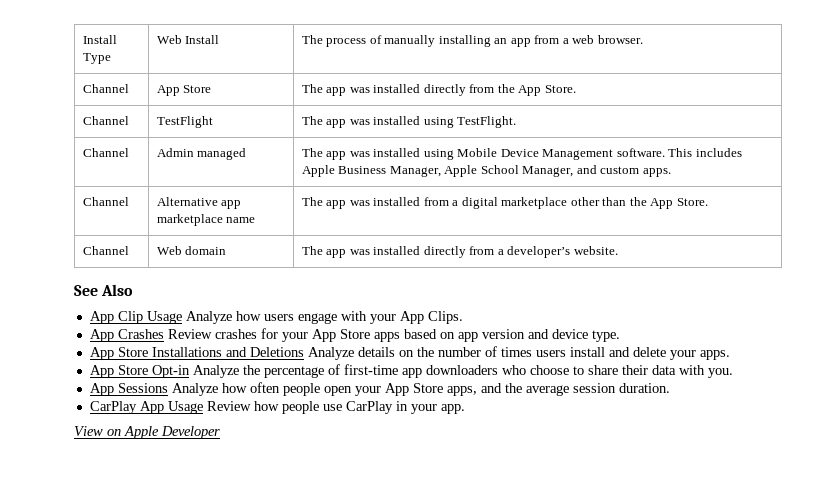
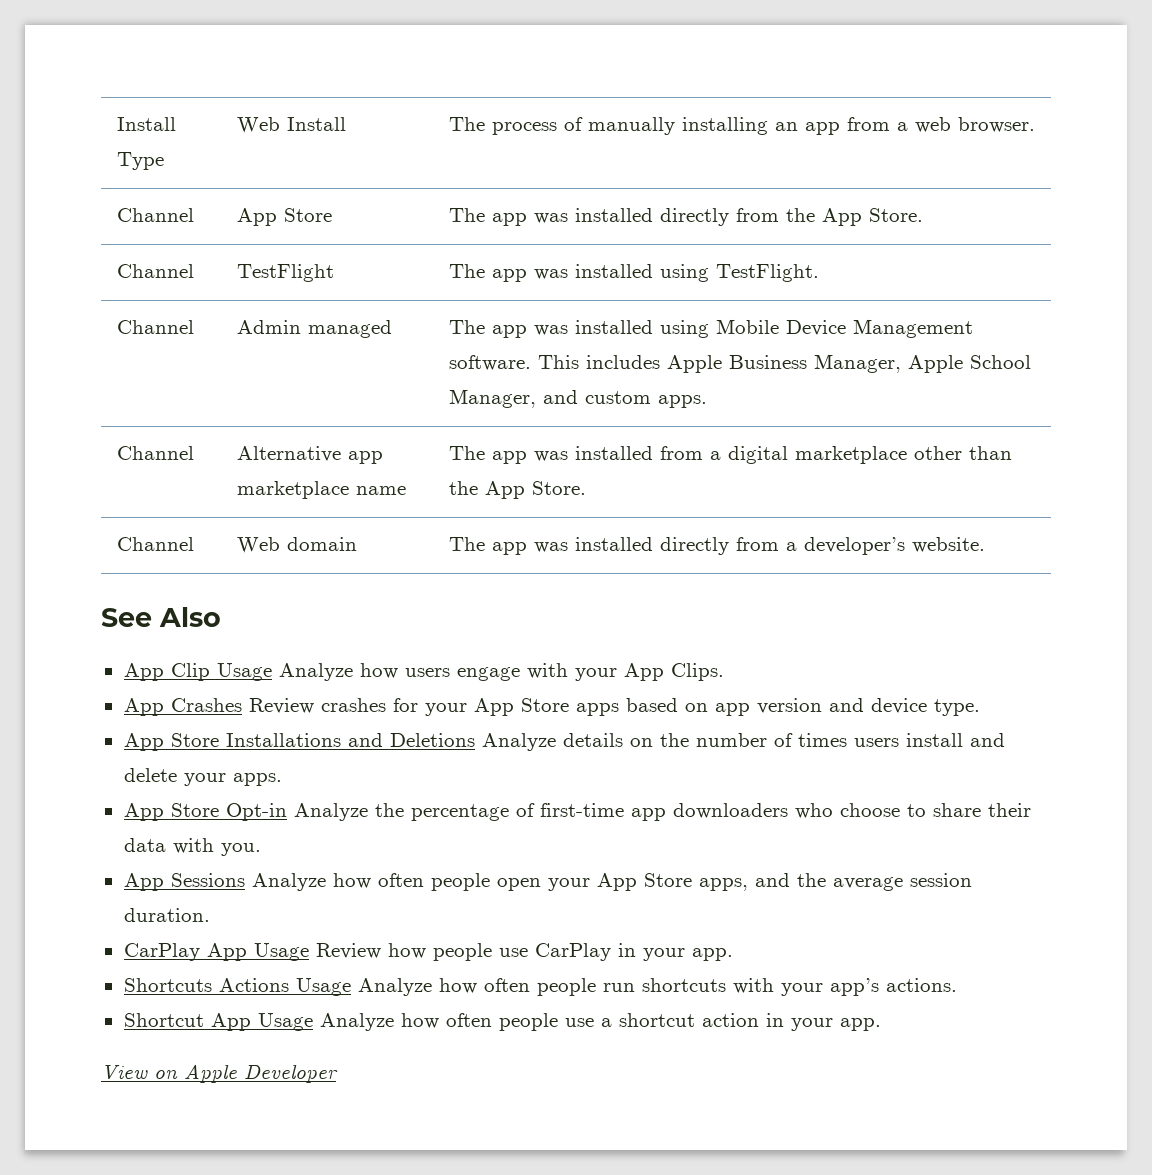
(465, 409) none -> [123,978,957,996] [123,1013,881,1031] // Shortcuts Actions Usage Analyze how often people run shortcuts with your app’s actions. // Shortcut App Usage Analyze how often people use a shortcut action in your app.

